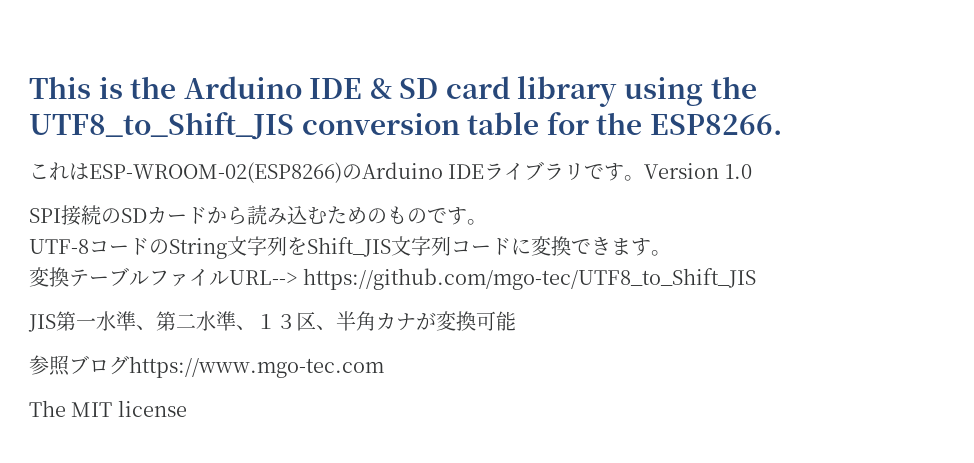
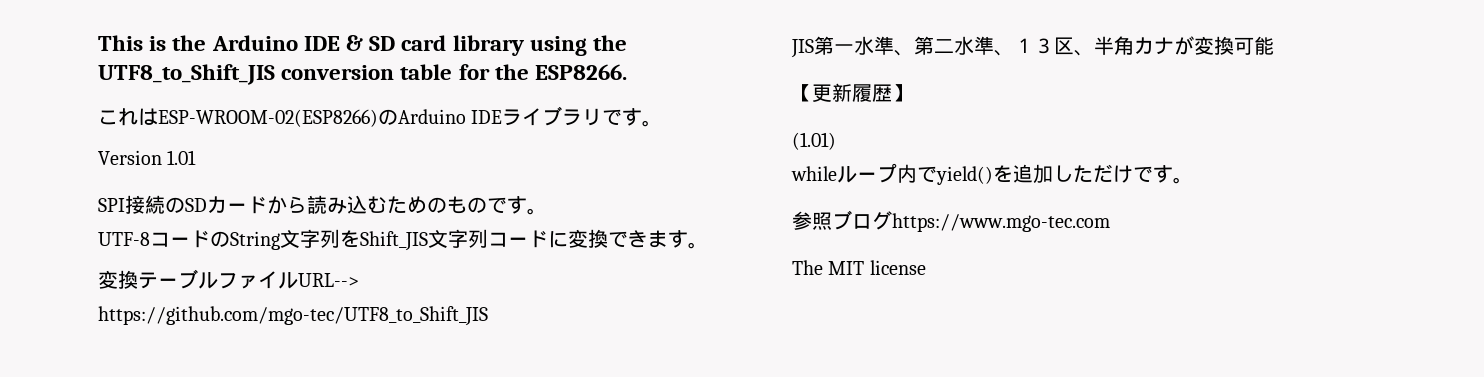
[644,163,752,179] Version 1.0 -> [98,150,197,165] // Version 1.01
(516, 321) none -> [792,83,912,102] [792,132,836,150] [791,163,1193,185] // 【更新履歴】 // (1.01) // whileループ内でyield()を追加しただけです。

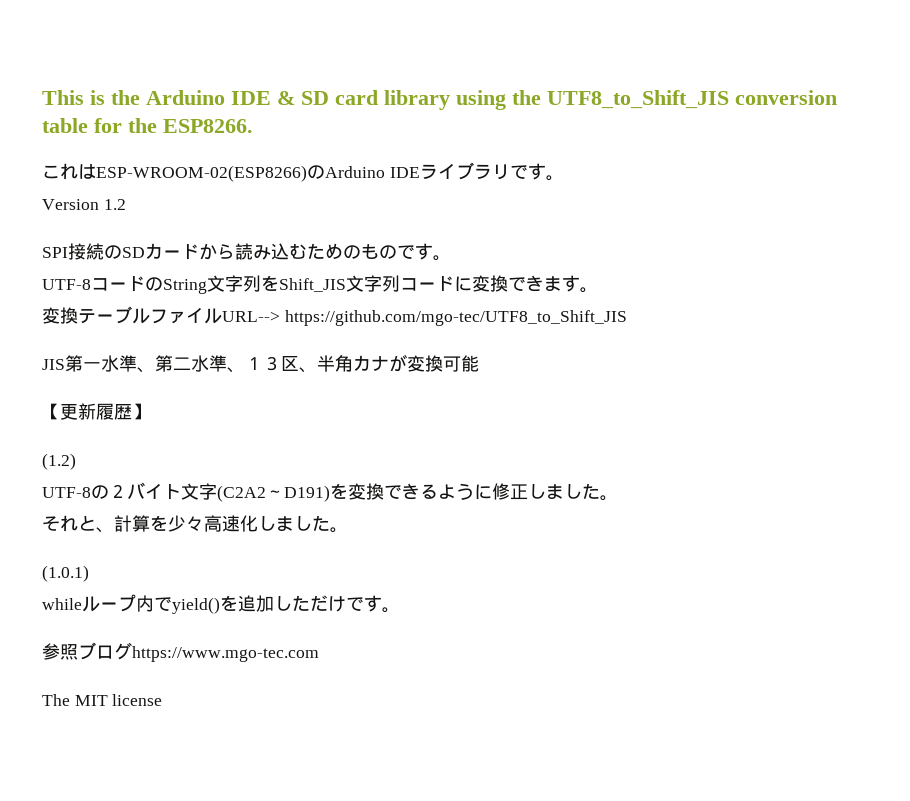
[167,150,197,165] 1.01 -> [103,199,126,210] 1.2
[792,132,836,150] (1.01) -> [42,453,76,470] [42,482,618,502] [42,515,348,533] [42,565,89,582] (1.2) // UTF-8の２バイト文字(C2A2～D191)を変換できるように修正しました。 // それと、計算を少々高速化しました。 // (1.0.1)

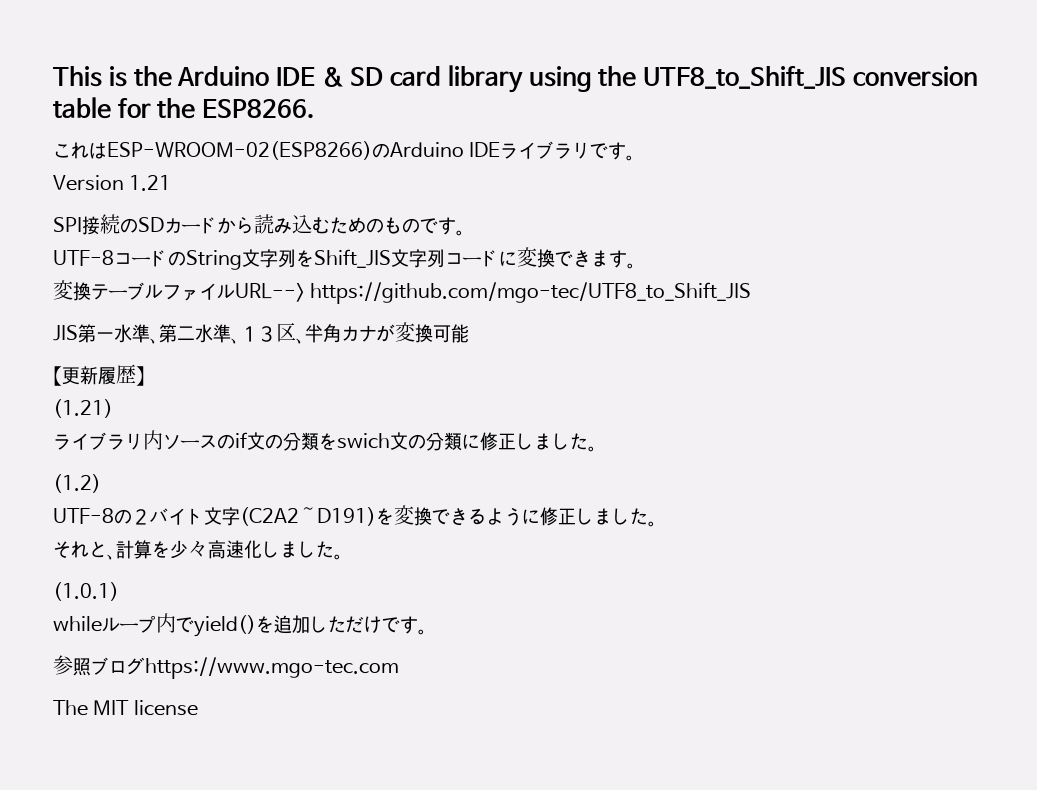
[103,199,126,210] 1.2 -> [129,175,172,191] 1.21
(150, 411) none -> [53,399,113,418] [53,430,597,452] // (1.21) // ライブラリ内ソースのif文の分類をswich文の分類に修正しました。

